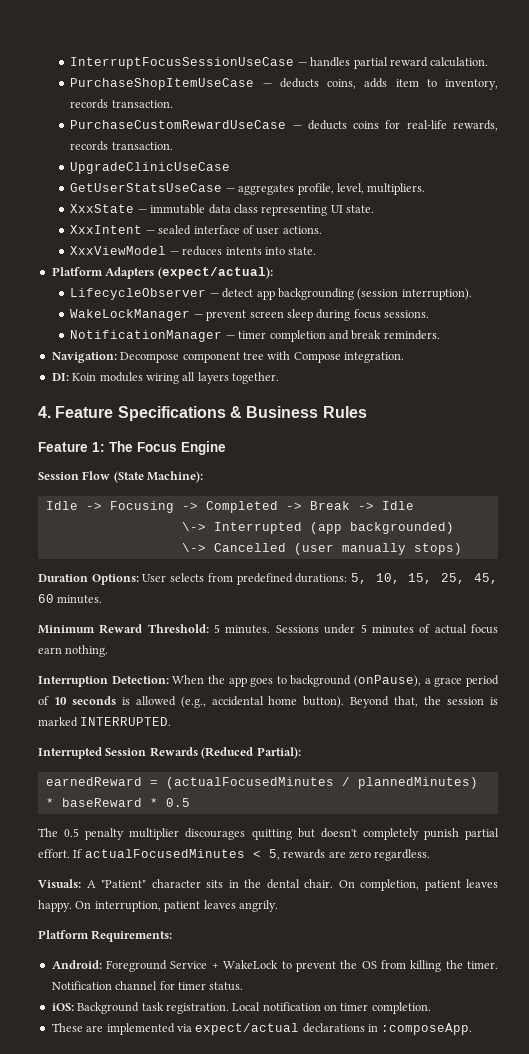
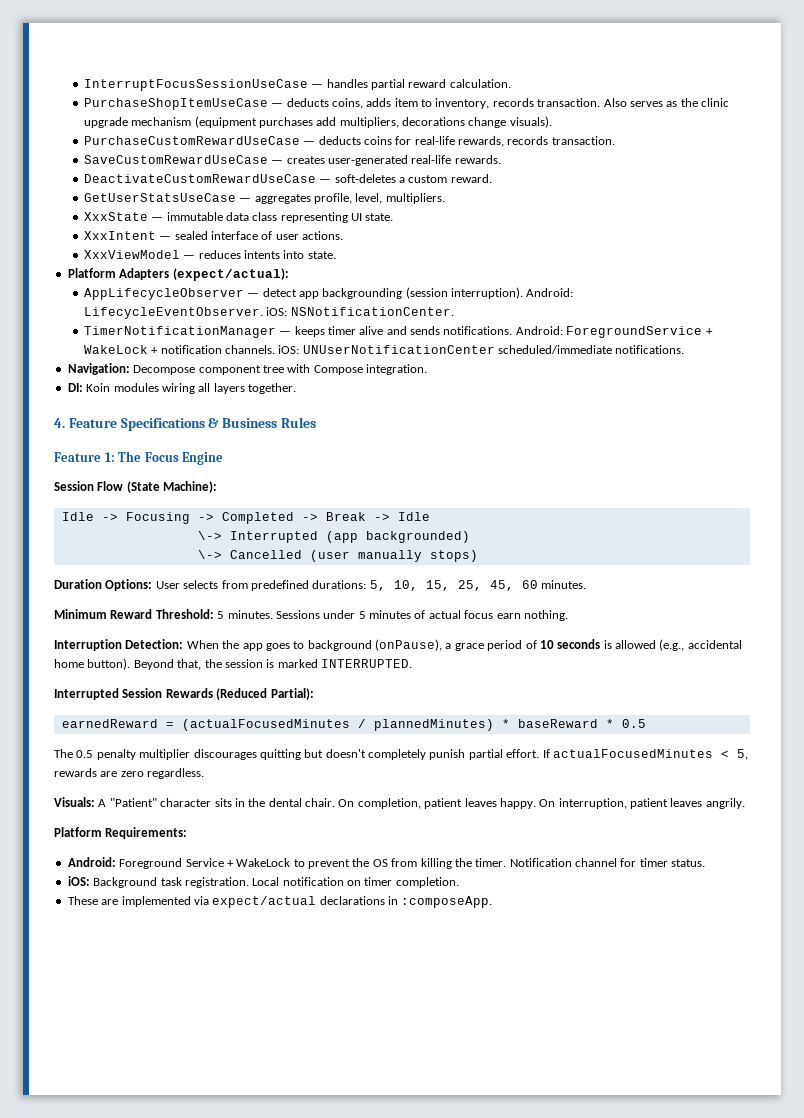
(173, 104) none -> [603,98,730,107] [83,116,552,128] Also serves as the clinic upgrade mechanism (equipment purchases add multipliers, decorations change visuals).
[70,162,231,174] UpgradeClinicUseCase -> [83,155,501,166] [83,174,492,183] SaveCustomRewardUseCase — creates user-generated real-life rewards. // DeactivateCustomRewardUseCase — soft-deletes a custom reward.
[70,288,207,300] LifecycleObserver -> [83,288,244,300] AppLifecycleObserver
[70,309,430,321] [70,330,440,342] // WakeLockManager — prevent screen sleep during focus sessions. // NotificationManager — timer completion and break reminders. -> [526,288,574,297] [83,307,454,319] [83,326,713,338] [83,345,685,354] Android: LifecycleEventObserver. iOS: NSNotificationCenter. // TimerNotificationManager — keeps timer alive and sends notifications. Android: ForegroundService + WakeLock + notification channels. iOS: UNUserNotificationCenter scheduled/immediate notifications.

